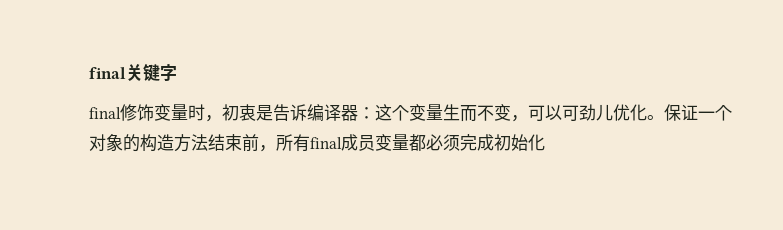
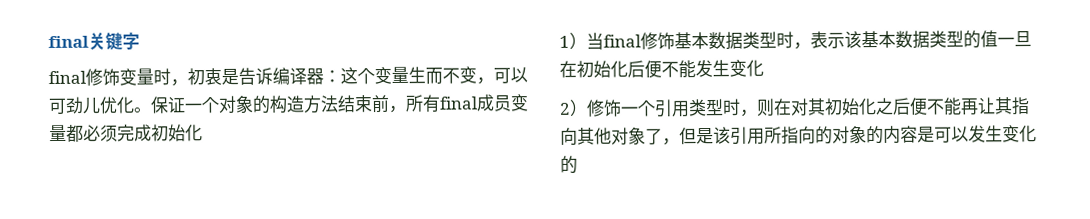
(545, 142) none -> [559,30,1032,50] [559,59,764,79] [559,97,1030,118] [560,125,1037,146] [560,155,578,174] // 1）当final修饰基本数据类型时，表示该基本数据类型的值一旦在初始化后便不能发生变化 // 2）修饰一个引用类型时，则在对其初始化之后便不能再让其指向其他对象了，但是该引用所指向的对象的内容是可以发生变化的

